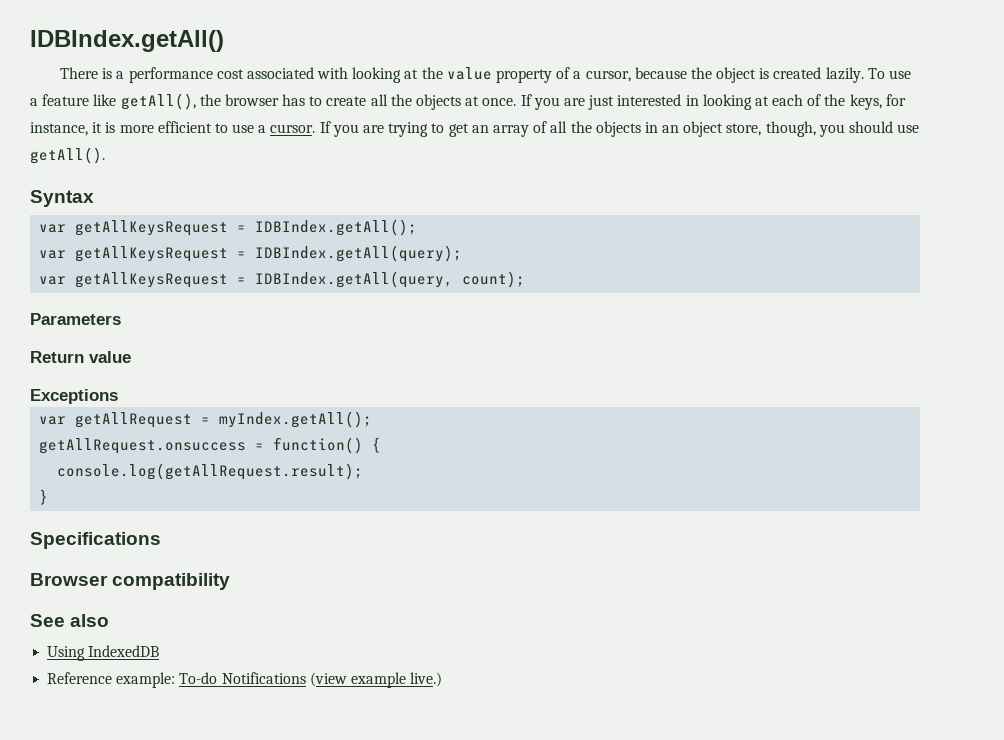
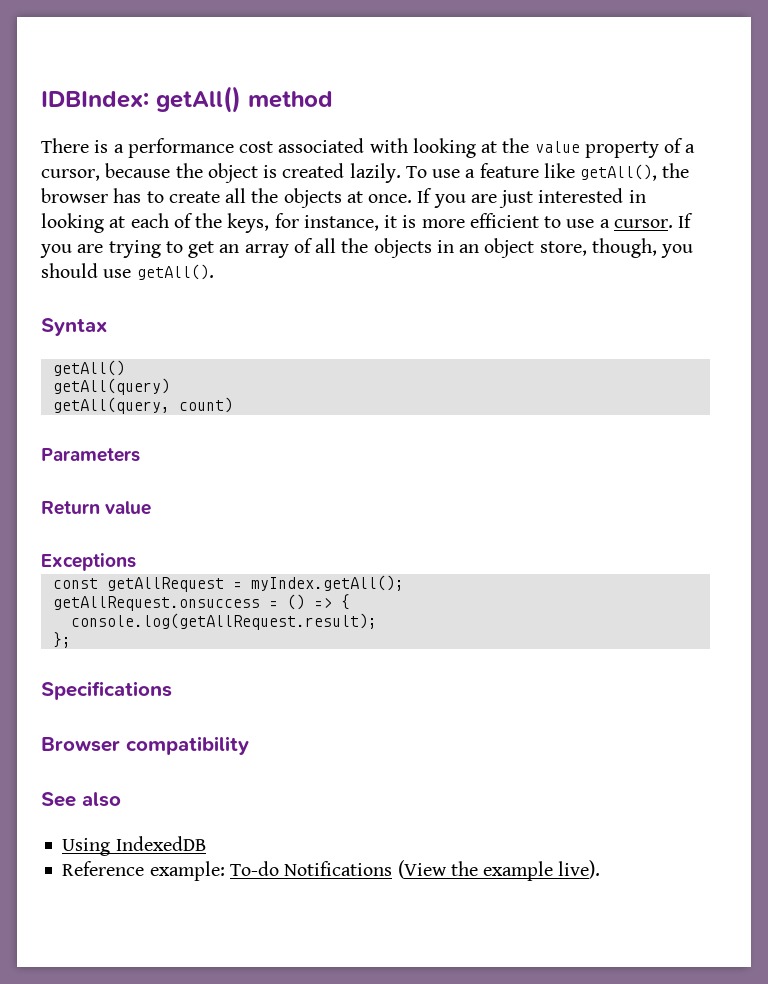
[30,30,224,52] IDBIndex.getAll() -> [41,86,333,113] IDBIndex: getAll() method
[39,219,418,236] [39,245,463,262] [39,271,526,288] var getAllKeysRequest = IDBIndex.getAll(); // var getAllKeysRequest = IDBIndex.getAll(query); // var getAllKeysRequest = IDBIndex.getAll(query, count); -> [52,360,125,376] [52,378,170,395] [52,397,233,414] getAll() // getAll(query) // getAll(query, count)
[39,416,67,425] var -> [52,578,98,589] const
[273,437,364,454] function() -> [286,594,332,610] () =>
[39,489,49,505] } -> [52,632,71,648] };
[309,672,443,688] (view example live.) -> [397,860,601,881] (View the example live).

